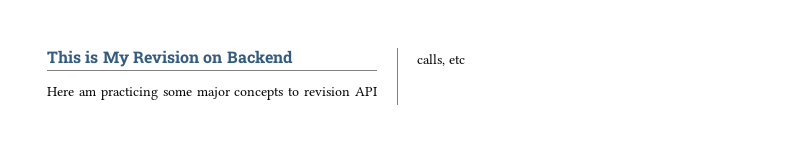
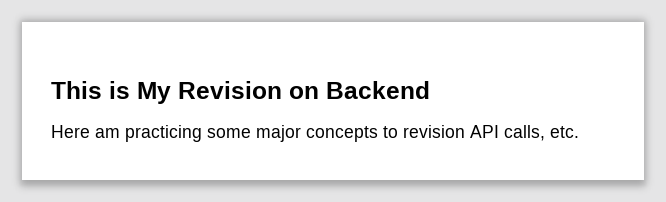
[449,55,465,64] etc -> [550,126,579,138] etc.

